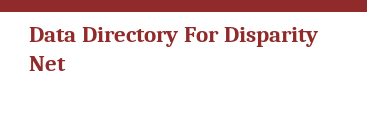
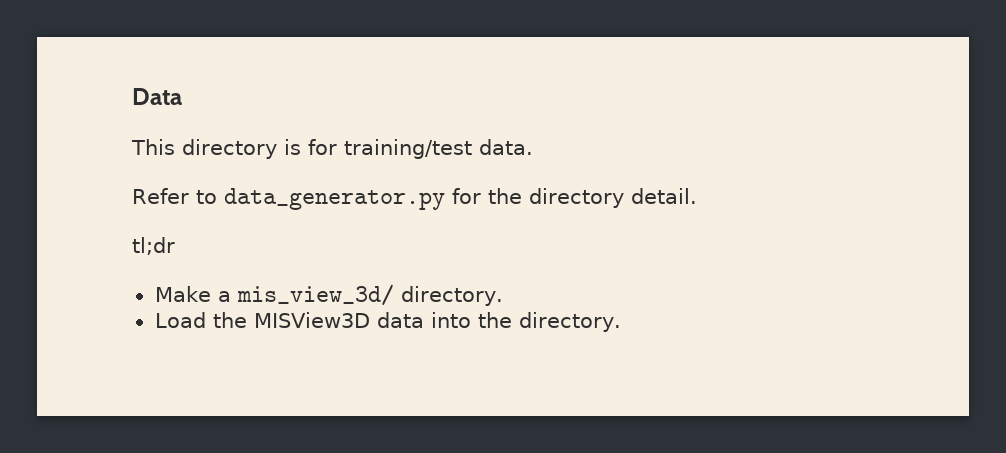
[82,27,319,47] [29,56,66,71] Directory For Disparity Net -> [131,139,533,159] [132,188,697,210] [132,237,175,255] [154,284,503,306] [154,312,621,332] // This directory is for training/test data. // Refer to data_generator.py for the directory detail. // tl;dr // Make a mis_view_3d/ directory. // Load the MISView3D data into the directory.

